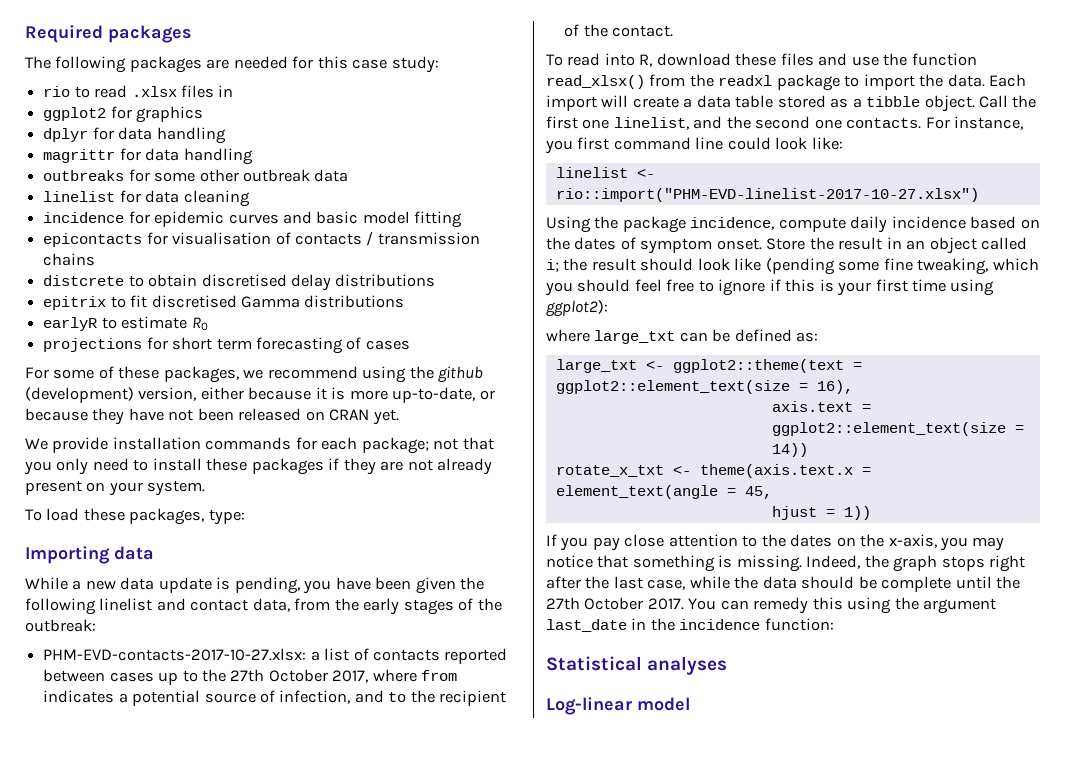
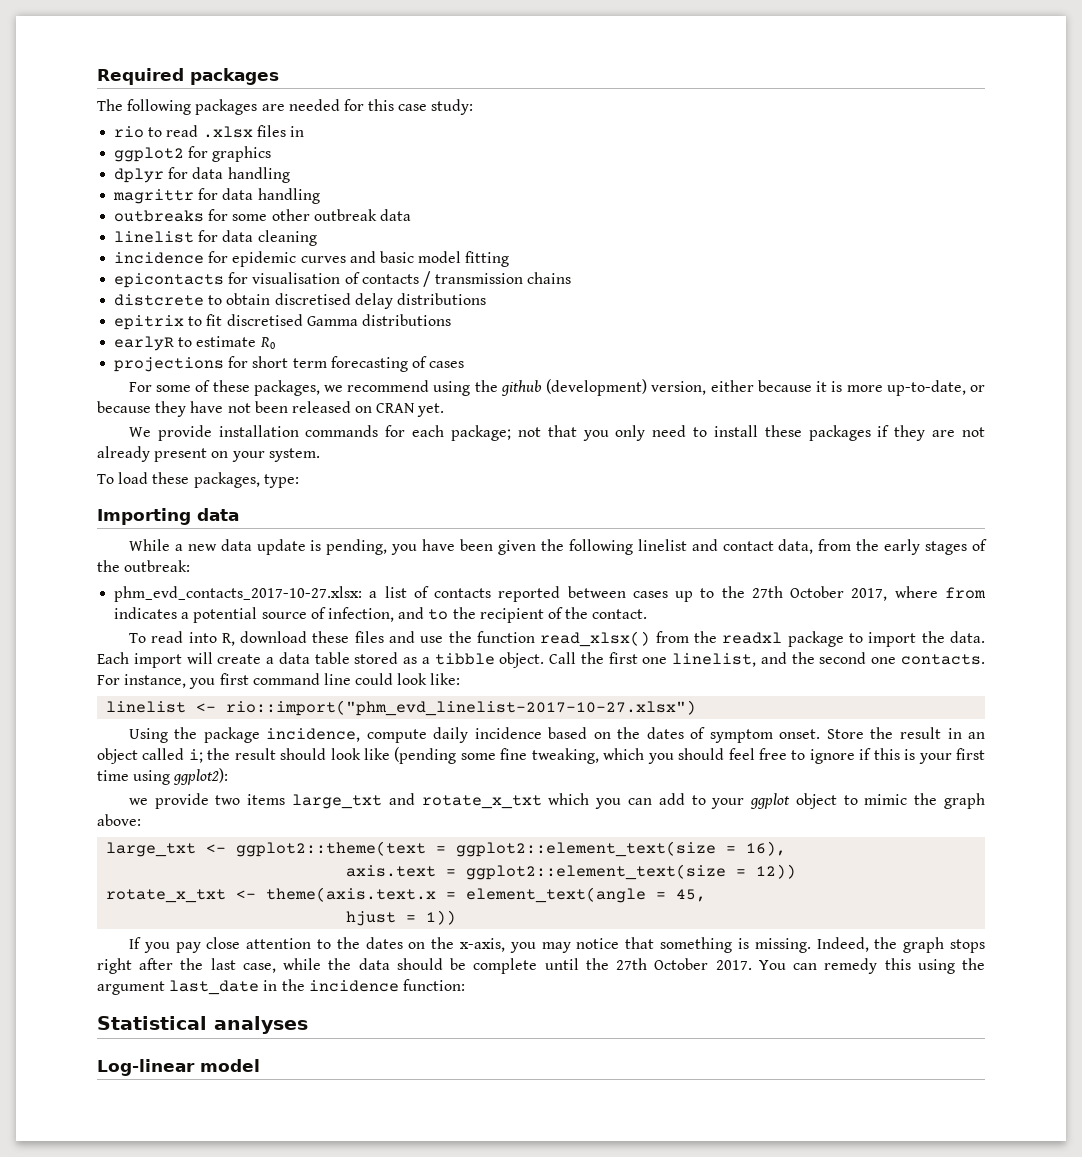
[43,648,307,661] PHM-EVD-contacts-2017-10-27.xlsx: -> [114,586,363,602] phm_evd_contacts_2017-10-27.xlsx:
[555,188,979,202] rio::import("PHM-EVD-linelist-2017-10-27.xlsx") -> [226,700,697,716] rio::import("phm_evd_linelist-2017-10-27.xlsx")
[546,329,819,344] where large_txt can be defined as: -> [128,793,986,809] [97,814,141,826] we provide two items large_txt and rotate_x_txt which you can add to your ggplot object to mimic the graph above:
[771,443,808,457] 14)) -> [756,864,797,879] 12))

